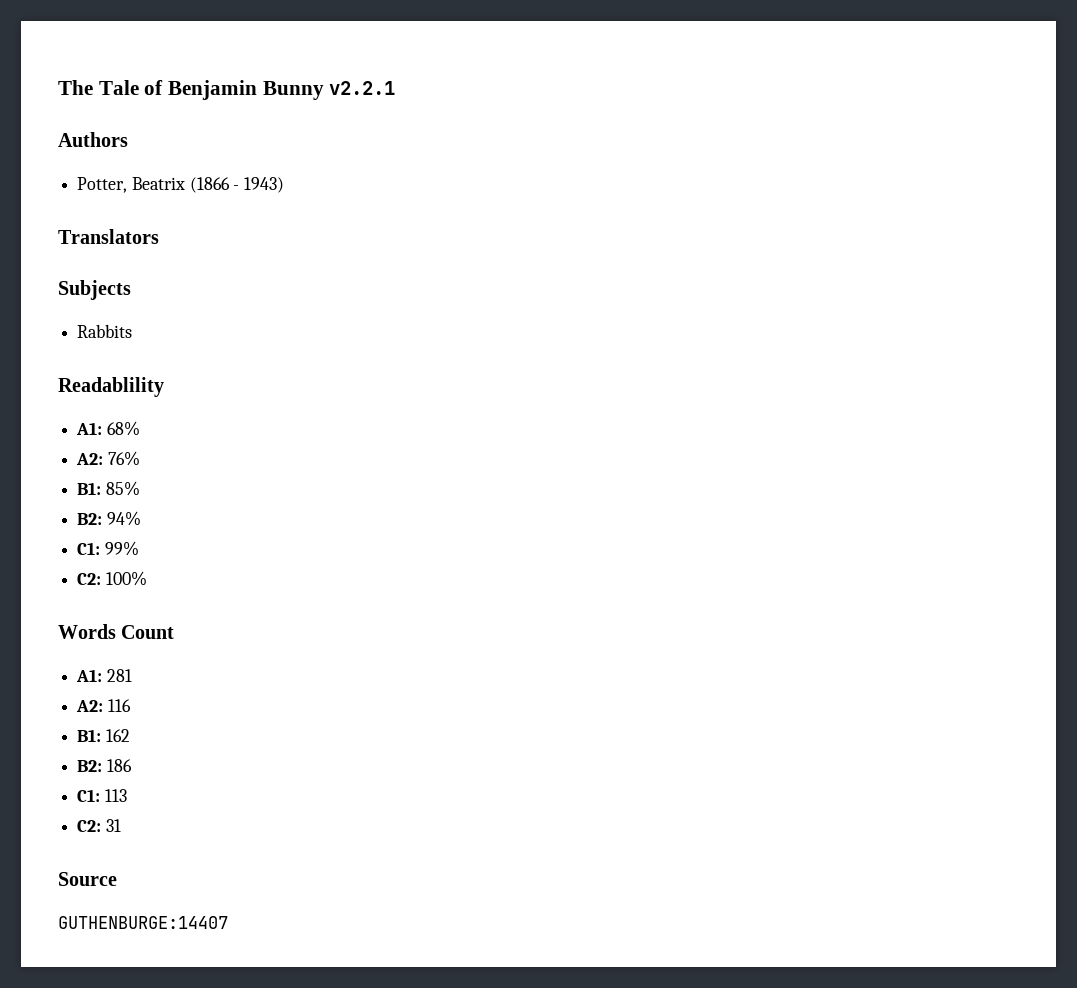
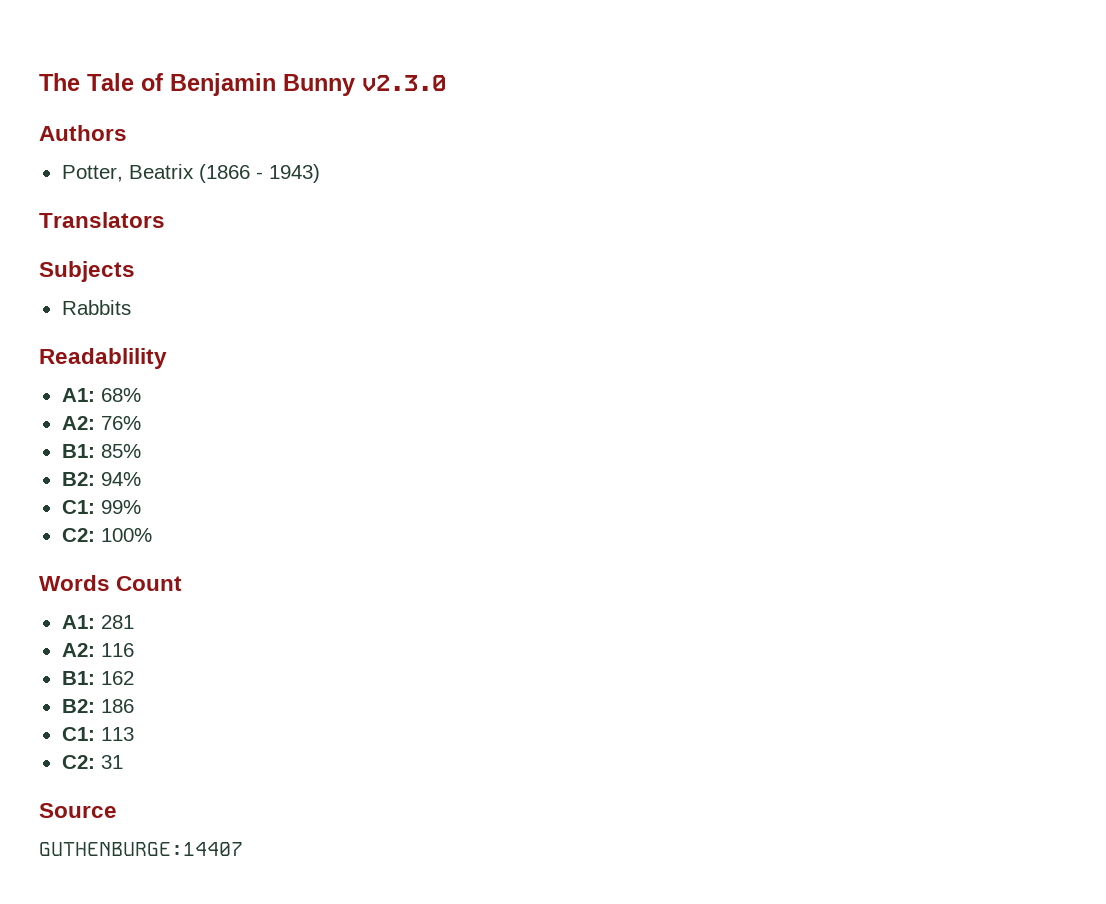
[329,81,396,95] v2.2.1 -> [362,75,446,91] v2.3.0

